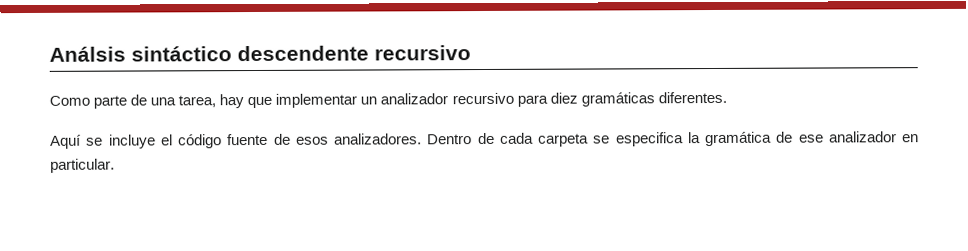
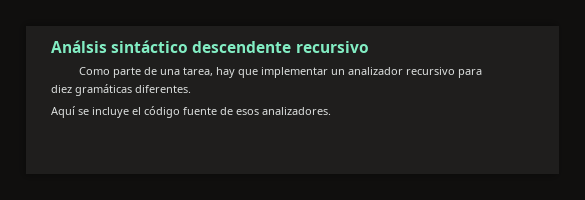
[427,131,919,147] [50,158,115,173] Dentro de cada carpeta se especifica la gramática de ese analizador en particular. -> (331, 111) none

